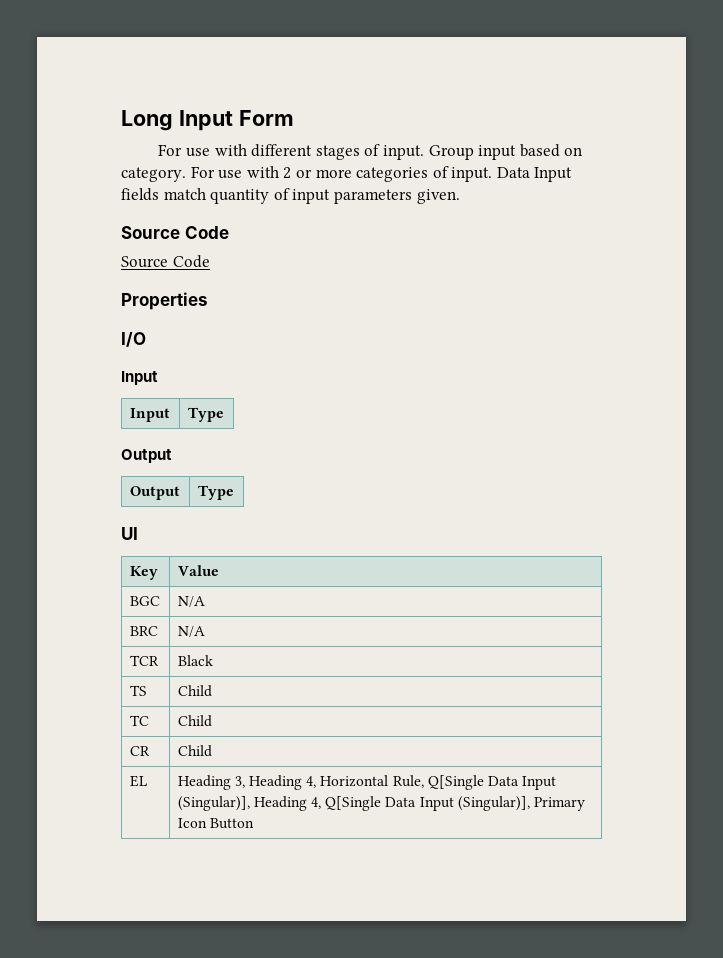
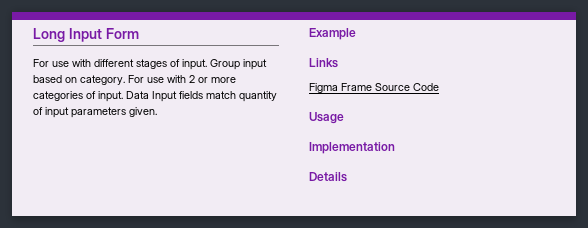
[121,226,229,239] [121,255,210,268] [121,292,208,310] [121,332,146,347] [121,371,158,385] [129,408,170,422] [187,407,224,422] [121,449,172,463] [129,486,180,500] [197,485,234,500] [121,527,138,540] [129,566,158,580] [177,565,219,576] [129,596,160,606] [177,596,205,607] [129,626,158,636] [177,626,205,637] [129,655,159,666] [177,655,213,666] [129,685,147,696] [177,685,212,697] [129,715,149,726] [177,715,212,727] [129,746,150,756] [177,745,212,757] [129,775,147,787] [177,775,557,790] [177,796,585,811] [177,818,254,829] Source Code // Source Code // Properties // I/O // Input // Input | Type // Output // Output | Type // UI // Key | Value // BGC | N/A // BRC | N/A // TCR | Black // TS | Child // TC | Child // CR | Child // EL | Heading 3, Heading 4, Horizontal Rule, Q[Single Data Input (Singular)], Heading 4, Q[Single Data Input (Singular)], Primary Icon Button -> [309,28,356,40] [309,58,338,68] [309,83,439,93] [309,112,344,124] [309,142,395,154] [309,172,347,182] Example // Links // Figma Frame Source Code // Usage // Implementation // Details

